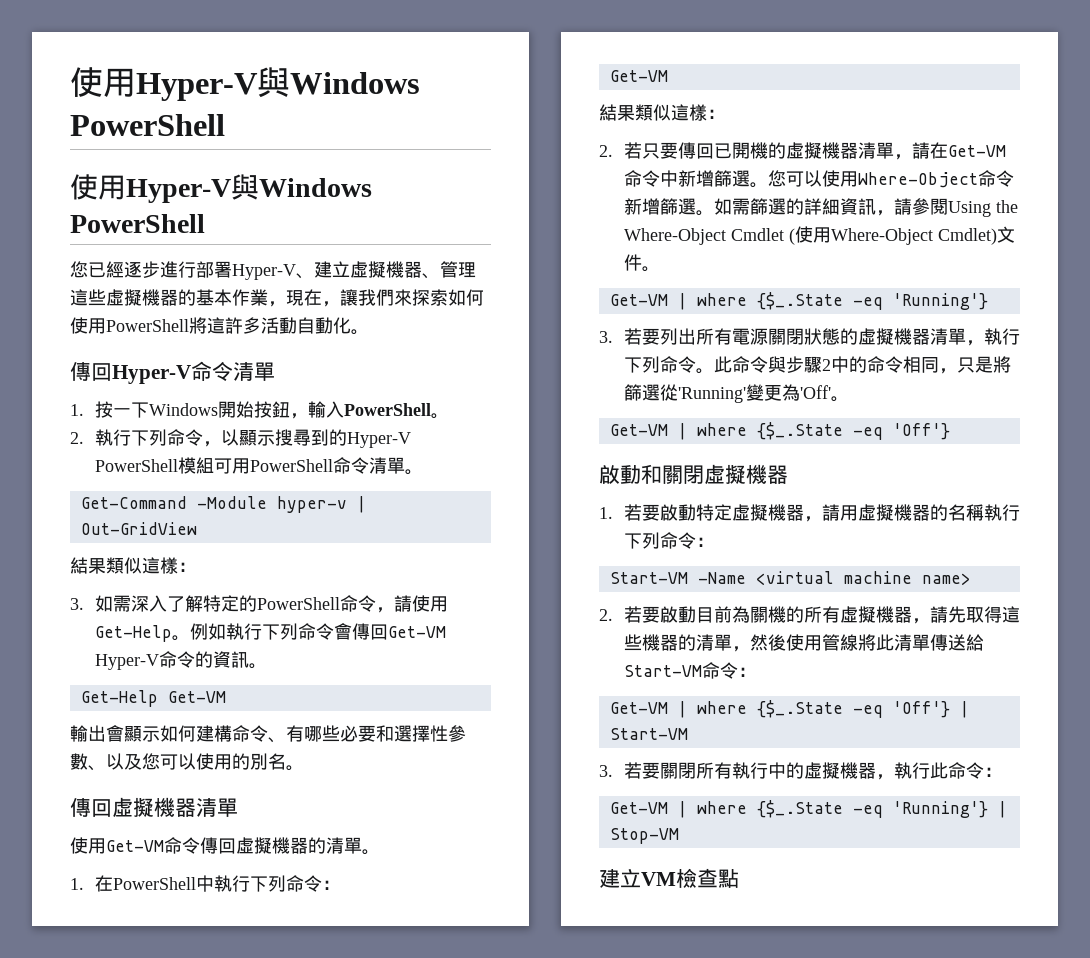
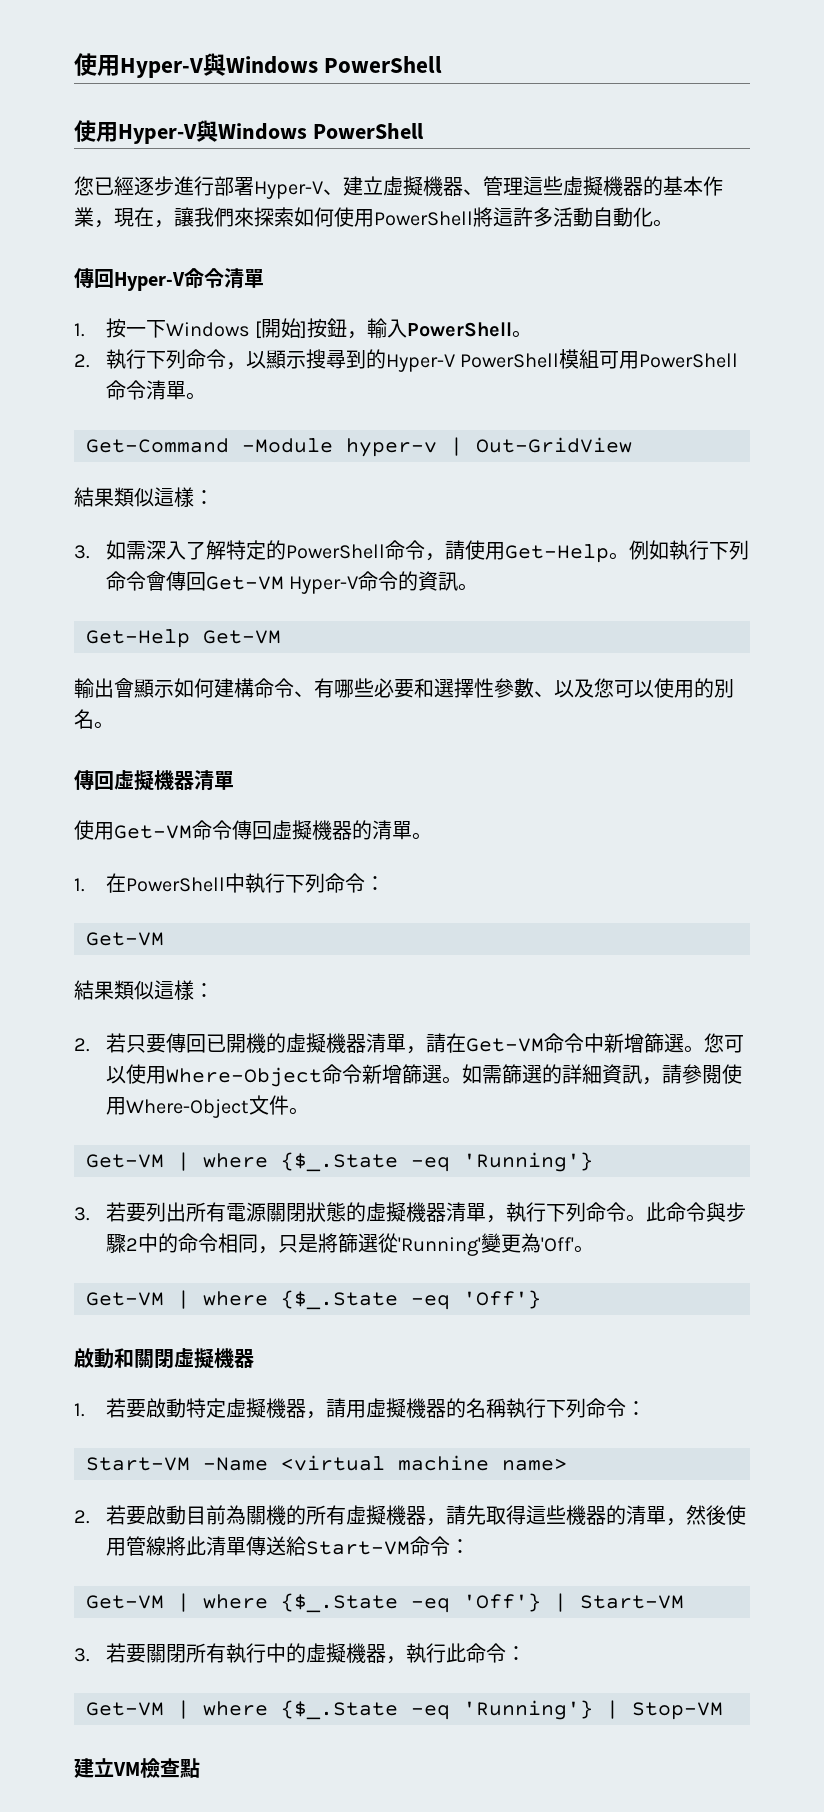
[217,401,254,418] 開始 -> [255,318,308,339] [開始]
[947,200,1018,217] [623,226,997,245] Using the Where-Object Cmdlet (使用Where-Object Cmdlet) -> [721,1064,742,1084] [105,1097,249,1118] 使用Where-Object

